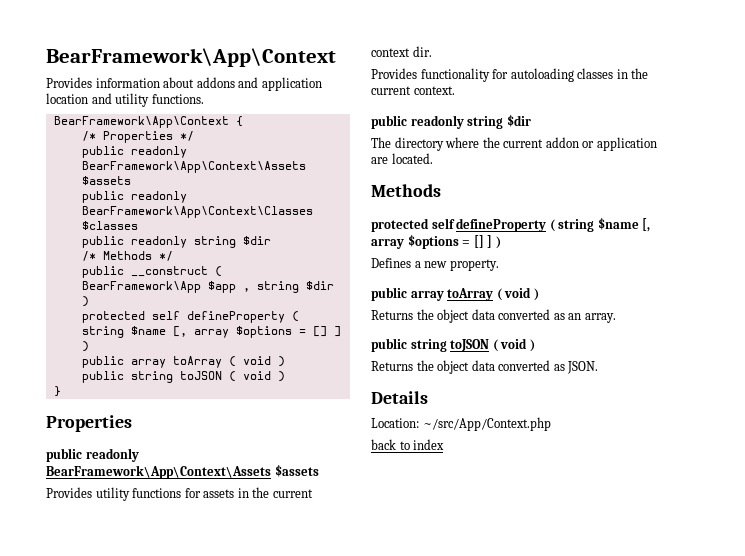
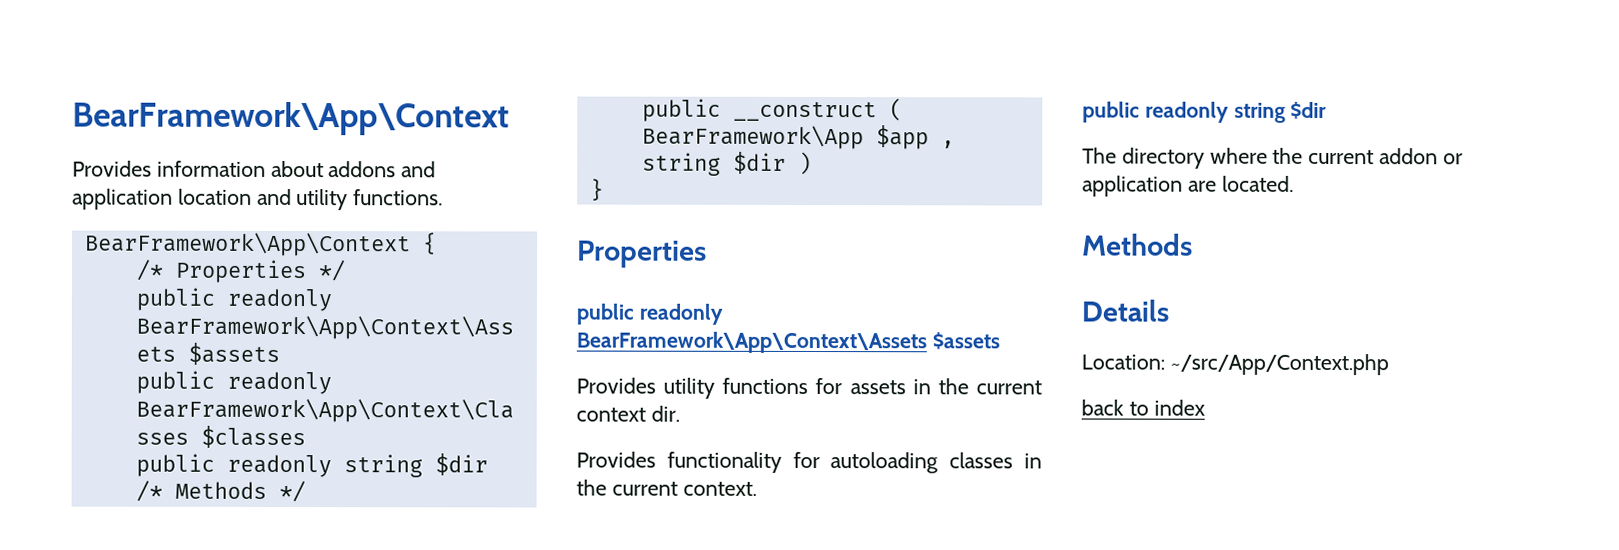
[81,311,299,323] [81,326,341,338] [81,341,89,352] [81,356,285,368] [81,371,285,383] // protected self defineProperty ( string $name [, array $options = [] ] ) // public array toArray ( void ) // public string toJSON ( void ) -> (812, 163) none
[371,217,651,232] [371,234,501,249] [371,258,499,271] [371,287,539,301] [371,309,616,323] [371,338,535,352] [371,360,599,374] // protected self defineProperty ( string $name [, array $options = [] ] ) // Defines a new property. // public array toArray ( void ) // Returns the object data converted as an array. // public string toJSON ( void ) // Returns the object data converted as JSON. -> (1193, 244) none

